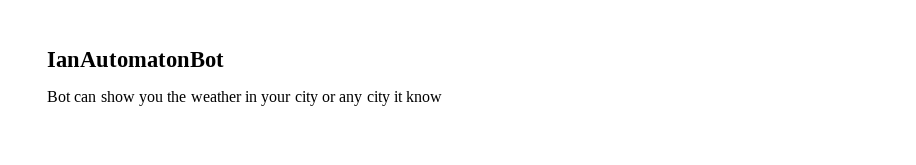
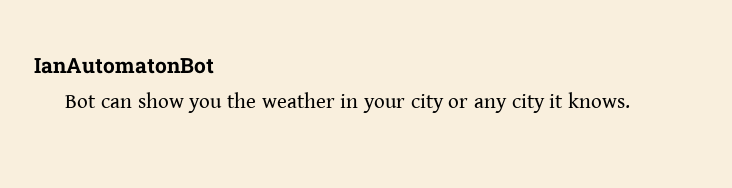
[406,91,443,102] know -> [567,92,630,108] knows.

